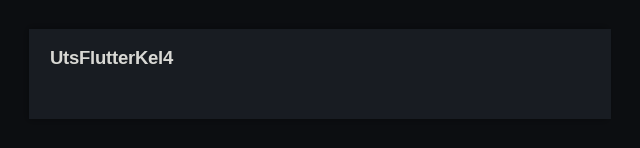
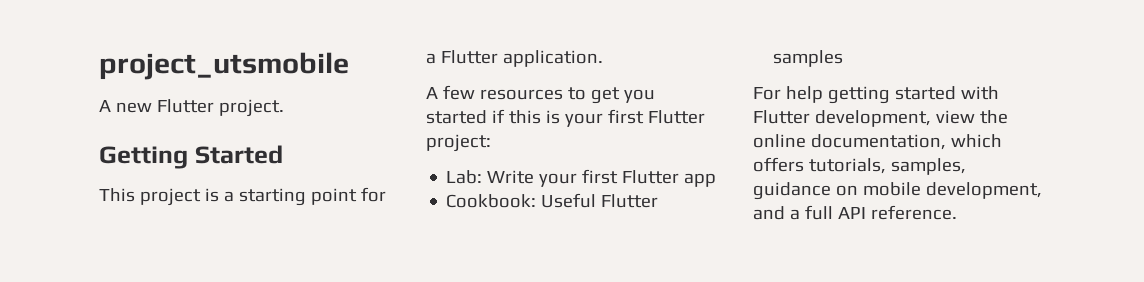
[50,51,174,64] UtsFlutterKel4 -> [99,52,349,80] [99,99,284,117] [99,145,283,169] [99,187,386,206] [426,50,603,67] [426,85,655,104] [426,109,705,127] [426,134,491,152] [446,169,717,187] [446,193,659,208] [773,50,844,67] [753,86,999,104] [753,110,1008,127] [753,134,1002,150] [753,157,966,175] [753,182,1042,200] [753,205,957,220] project_utsmobile // A new Flutter project. // Getting Started // This project is a starting point for a Flutter application. // A few resources to get you started if this is your first Flutter project: // Lab: Write your first Flutter app // Cookbook: Useful Flutter samples // For help getting started with Flutter development, view the online documentation, which offers tutorials, samples, guidance on mobile development, and a full API reference.

